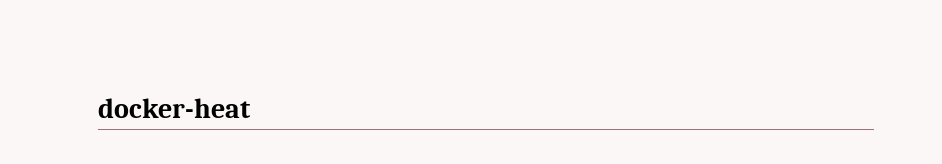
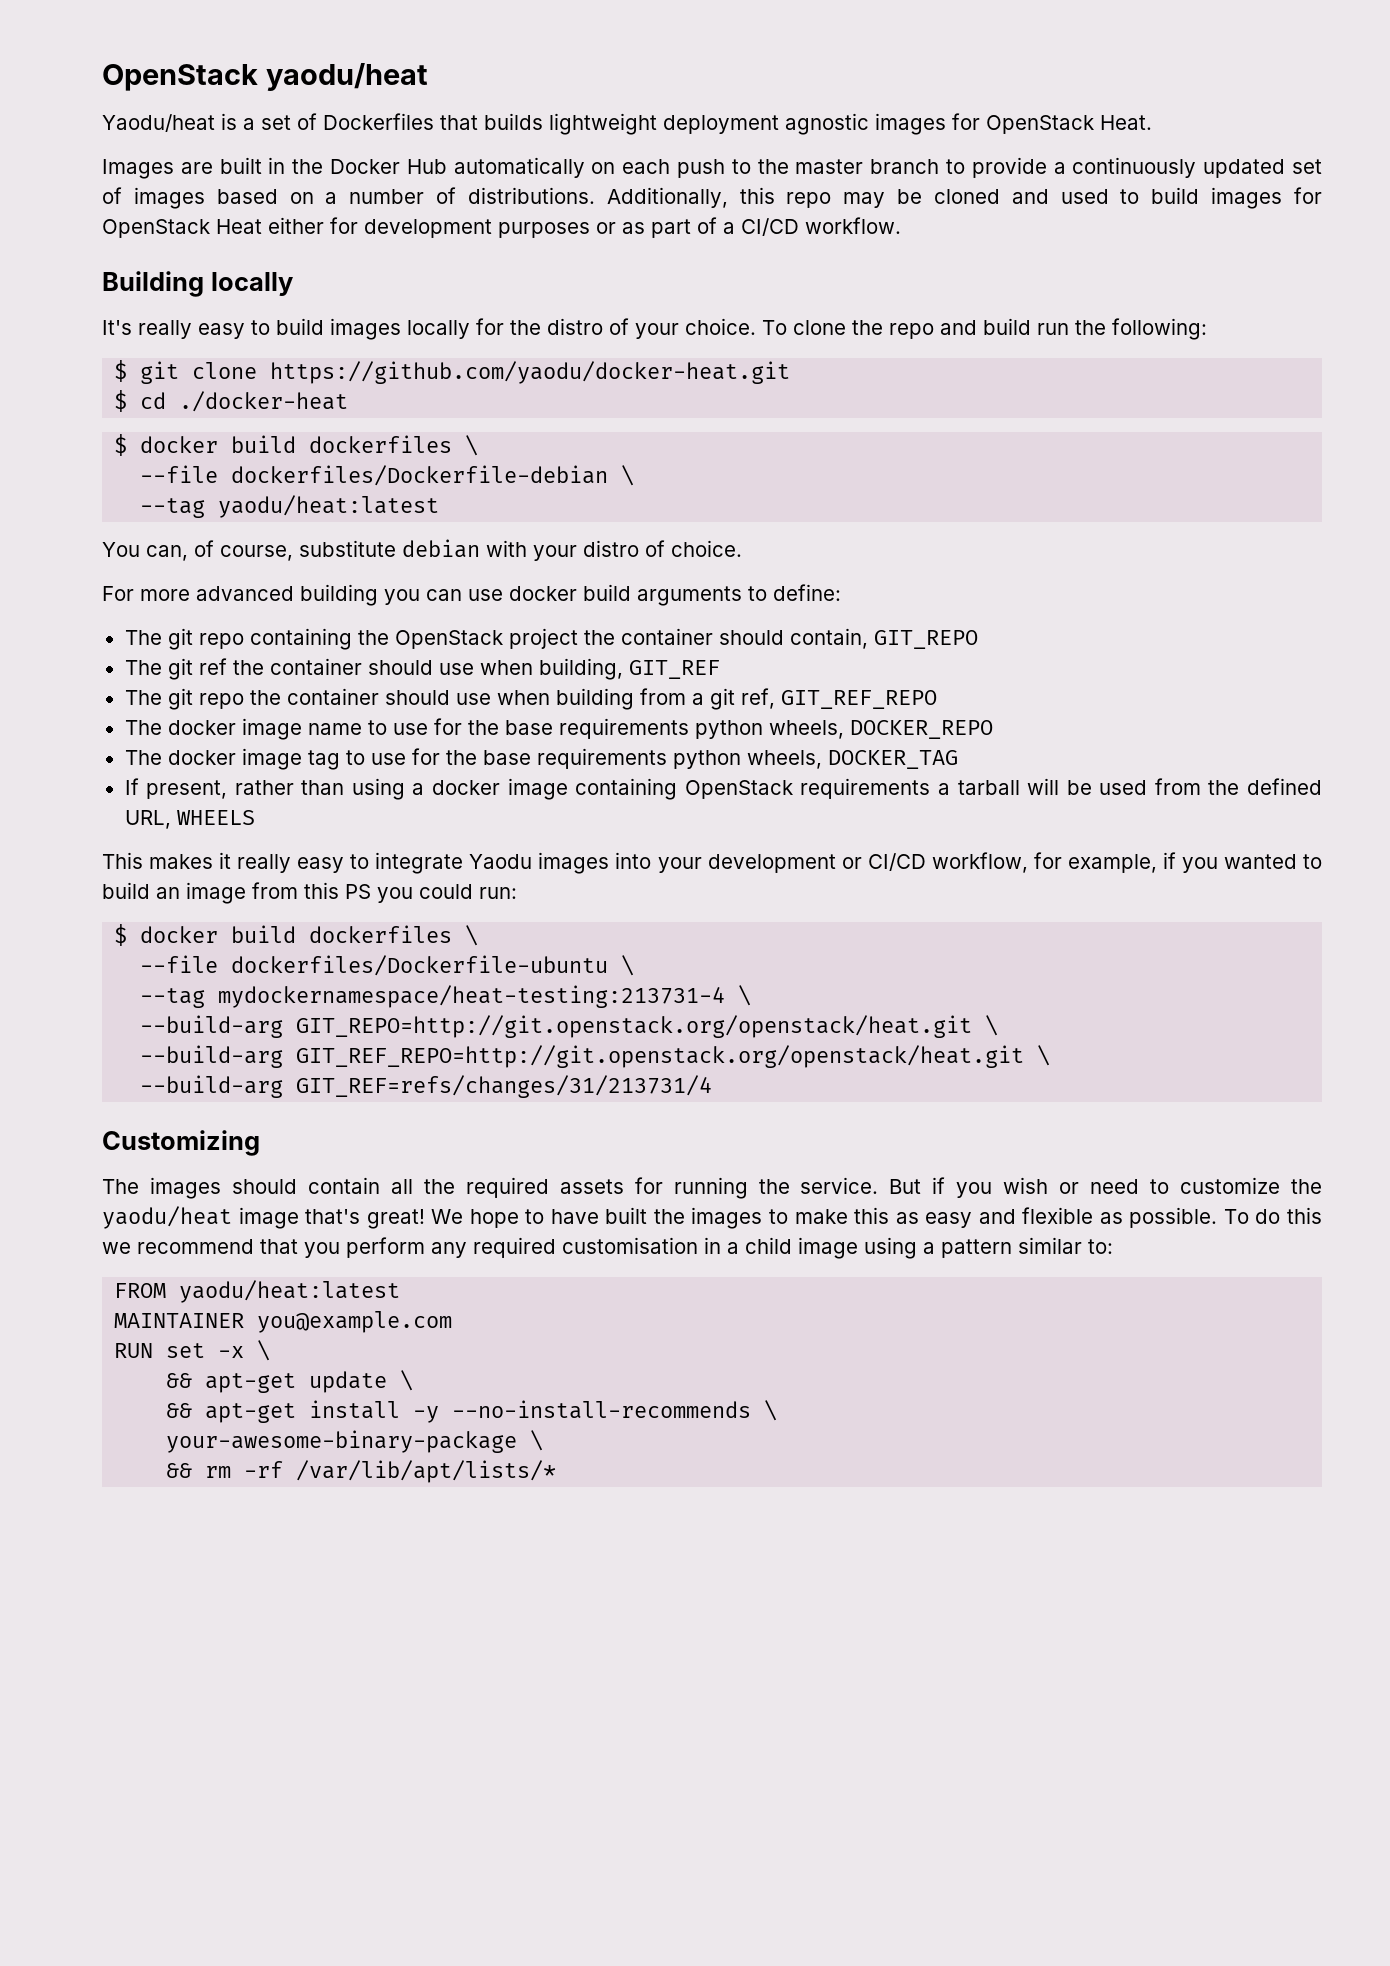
[98,98,251,118] docker-heat -> [102,63,428,91] [102,113,1152,135] [102,157,1322,179] [102,187,1323,209] [102,217,901,238] [102,271,293,297] [102,318,1207,340] [114,360,791,384] [114,390,349,412] [114,434,479,456] [140,465,635,486] [140,495,440,518] [102,539,742,561] [102,584,841,606] [124,628,978,650] [124,658,720,680] [124,688,937,710] [124,718,993,740] [124,748,958,770] [124,778,1322,800] [124,810,255,829] [102,852,1322,874] [102,882,517,904] [114,924,479,946] [140,955,635,976] [140,985,752,1008] [140,1015,999,1038] [140,1045,1051,1068] [140,1075,713,1098] [102,1130,260,1156] [102,1177,1323,1199] [102,1206,1322,1229] [102,1237,1113,1259] [114,1280,401,1303] [114,1311,453,1333] [114,1340,271,1361] [166,1370,414,1393] [166,1400,778,1423] [166,1430,544,1453] [166,1460,557,1483] OpenStack yaodu/heat // Yaodu/heat is a set of Dockerfiles that builds lightweight deployment agnostic images for OpenStack Heat. // Images are built in the Docker Hub automatically on each push to the master branch to provide a continuously updated set of images based on a number of distributions. Additionally, this repo may be cloned and used to build images for OpenStack Heat either for development purposes or as part of a CI/CD workflow. // Building locally // It's really easy to build images locally for the distro of your choice. To clone the repo and build run the following: // $ git clone https://github.com/yaodu/docker-heat.git // $ cd ./docker-heat // $ docker build dockerfiles \ // --file dockerfiles/Dockerfile-debian \ // --tag yaodu/heat:latest // You can, of course, substitute debian with your distro of choice. // For more advanced building you can use docker build arguments to define: // The git repo containing the OpenStack project the container should contain, GIT_REPO // The git ref the container should use when building, GIT_REF // The git repo the container should use when building from a git ref, GIT_REF_REPO // The docker image name to use for the base requirements python wheels, DOCKER_REPO // The docker image tag to use for the base requirements python wheels, DOCKER_TAG // If present, rather than using a docker image containing OpenStack requirements a tarball will be used from the defined URL, WHEELS // This makes it really easy to integrate Yaodu images into your development or CI/CD workflow, for example, if you wanted to build an image from this PS you could run: // $ docker build dockerfiles \ // --file dockerfiles/Dockerfile-ubuntu \ // --tag mydockernamespace/heat-testing:213731-4 \ // --build-arg GIT_REPO=http://git.openstack.org/openstack/heat.git \ // --build-arg GIT_REF_REPO=http://git.openstack.org/openstack/heat.git \ // --build-arg GIT_REF=refs/changes/31/213731/4 // Customizing // The images should contain all the required assets for running the service. But if you wish or need to customize the yaodu/heat image that's great! We hope to have built the images to make this as easy and flexible as possible. To do this we recommend that you perform any required customisation in a child image using a pattern similar to: // FROM yaodu/heat:latest // MAINTAINER you@example.com // RUN set -x \ // && apt-get update \ // && apt-get install -y --no-install-recommends \ // your-awesome-binary-package \ // && rm -rf /var/lib/apt/lists/*

